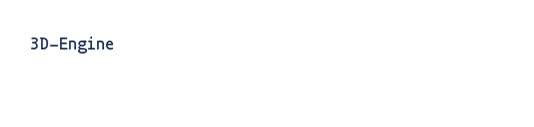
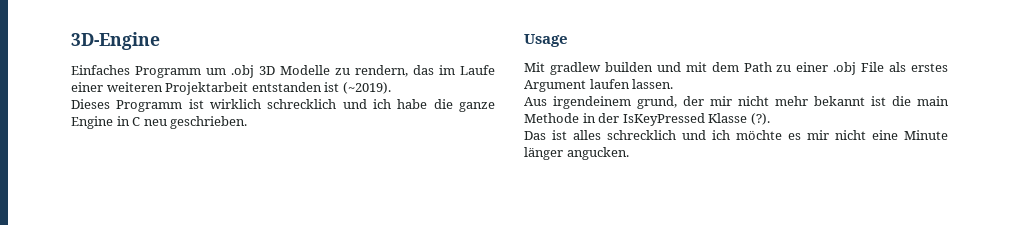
(115, 45) none -> [71,65,495,78] [71,82,391,95] [71,99,495,112] [71,116,248,129] [524,34,568,47] [524,62,948,75] [524,79,674,92] [524,96,949,109] [524,113,770,126] [524,130,948,140] [524,147,629,160] // Einfaches Programm um .obj 3D Modelle zu rendern, das im Laufe einer weiteren Projektarbeit entstanden ist (~2019). // Dieses Programm ist wirklich schrecklich und ich habe die ganze Engine in C neu geschrieben. // Usage // Mit gradlew builden und mit dem Path zu einer .obj File als erstes Argument laufen lassen. // Aus irgendeinem grund, der mir nicht mehr bekannt ist die main Methode in der IsKeyPressed Klasse (?). // Das ist alles schrecklich und ich möchte es mir nicht eine Minute länger angucken.

